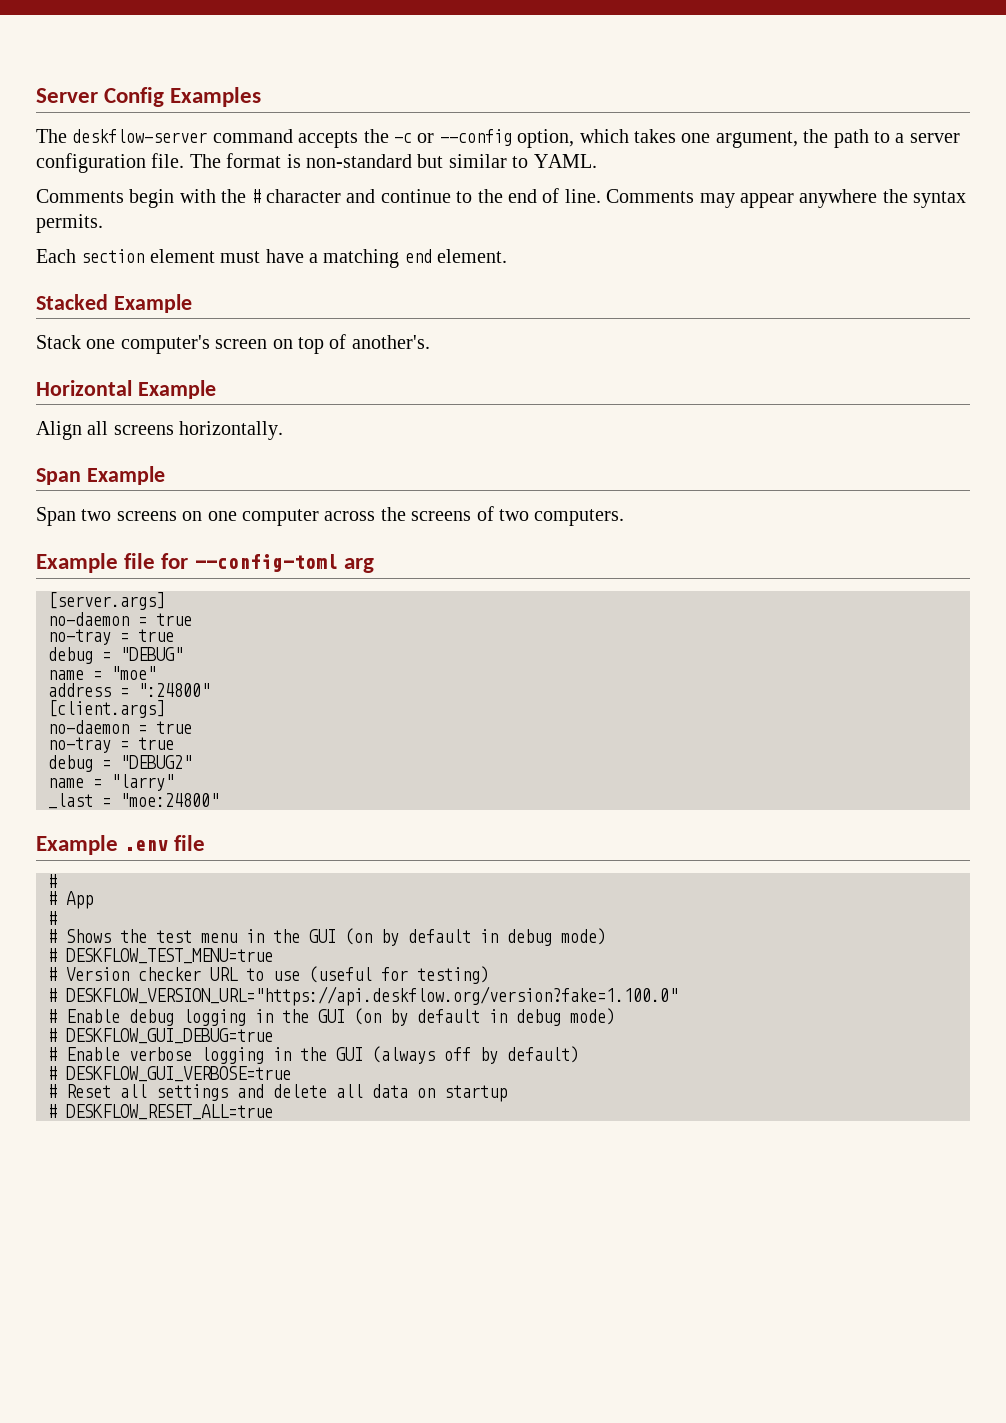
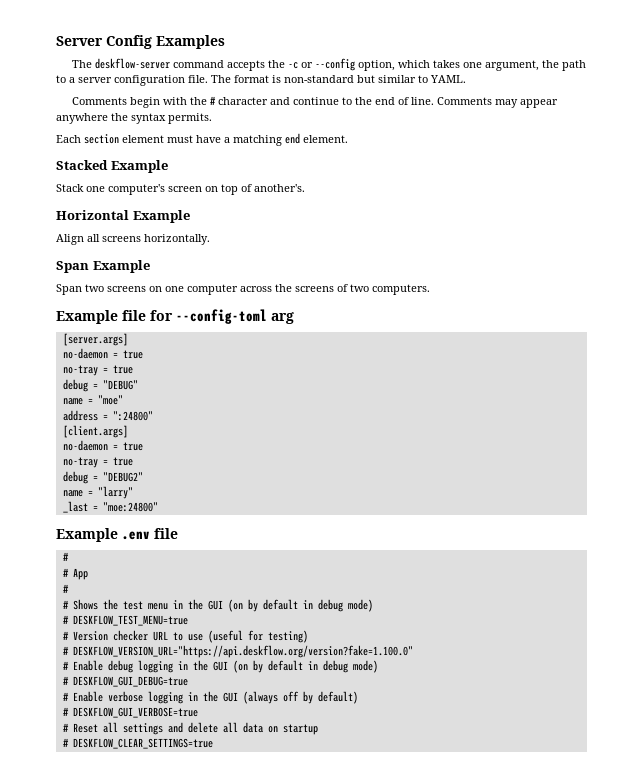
[66,1104,273,1120] DESKFLOW_RESET_ALL=true -> [72,738,213,749] DESKFLOW_CLEAR_SETTINGS=true

